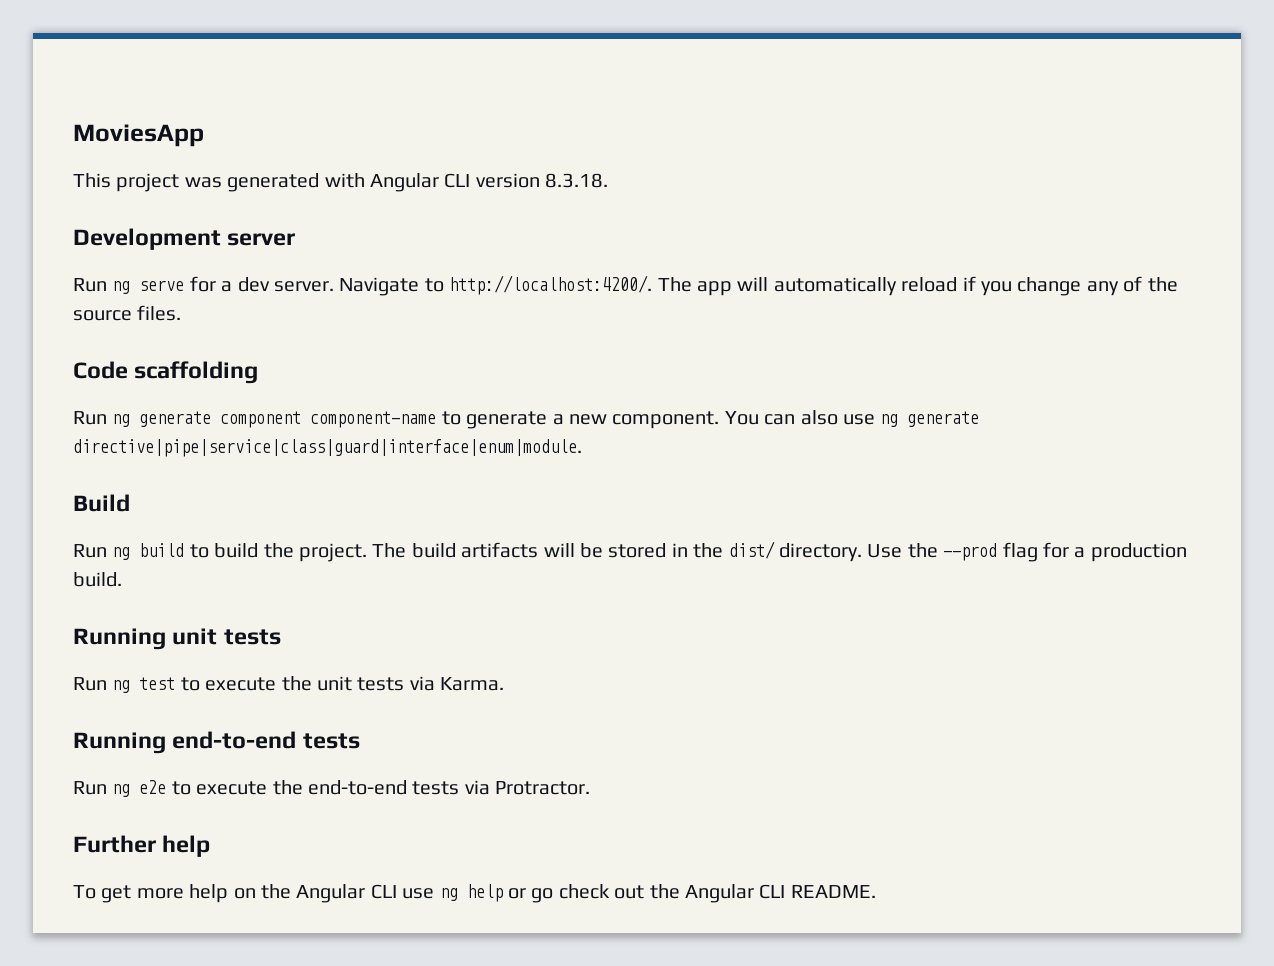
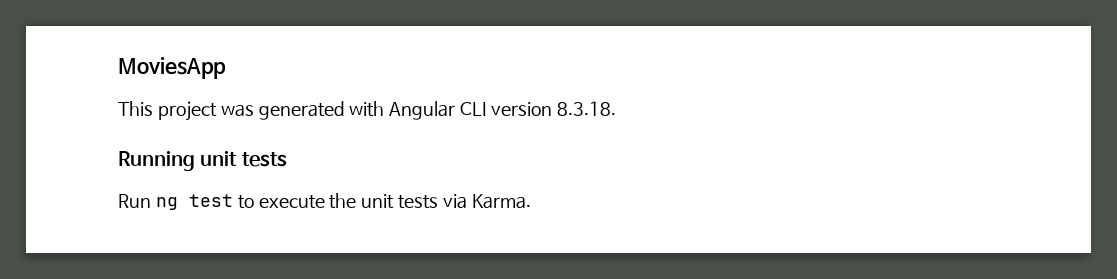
[73,228,296,250] [73,275,1178,296] [73,305,182,321] [73,361,259,384] [73,410,980,429] [73,439,582,457] [73,494,130,512] [73,541,1187,562] [73,572,122,587] // Development server // Run ng serve for a dev server. Navigate to http://localhost:4200/. The app will automatically reload if you change any of the source files. // Code scaffolding // Run ng generate component component-name to generate a new component. You can also use ng generate directive|pipe|service|class|guard|interface|enum|module. // Build // Run ng build to build the project. The build artifacts will be stored in the dist/ directory. Use the --prod flag for a production build. -> (616, 108) none
[73,731,360,754] [73,780,591,797] [73,835,211,857] [73,884,876,903] // Running end-to-end tests // Run ng e2e to execute the end-to-end tests via Protractor. // Further help // To get more help on the Angular CLI use ng help or go check out the Angular CLI README. -> (531, 201) none

